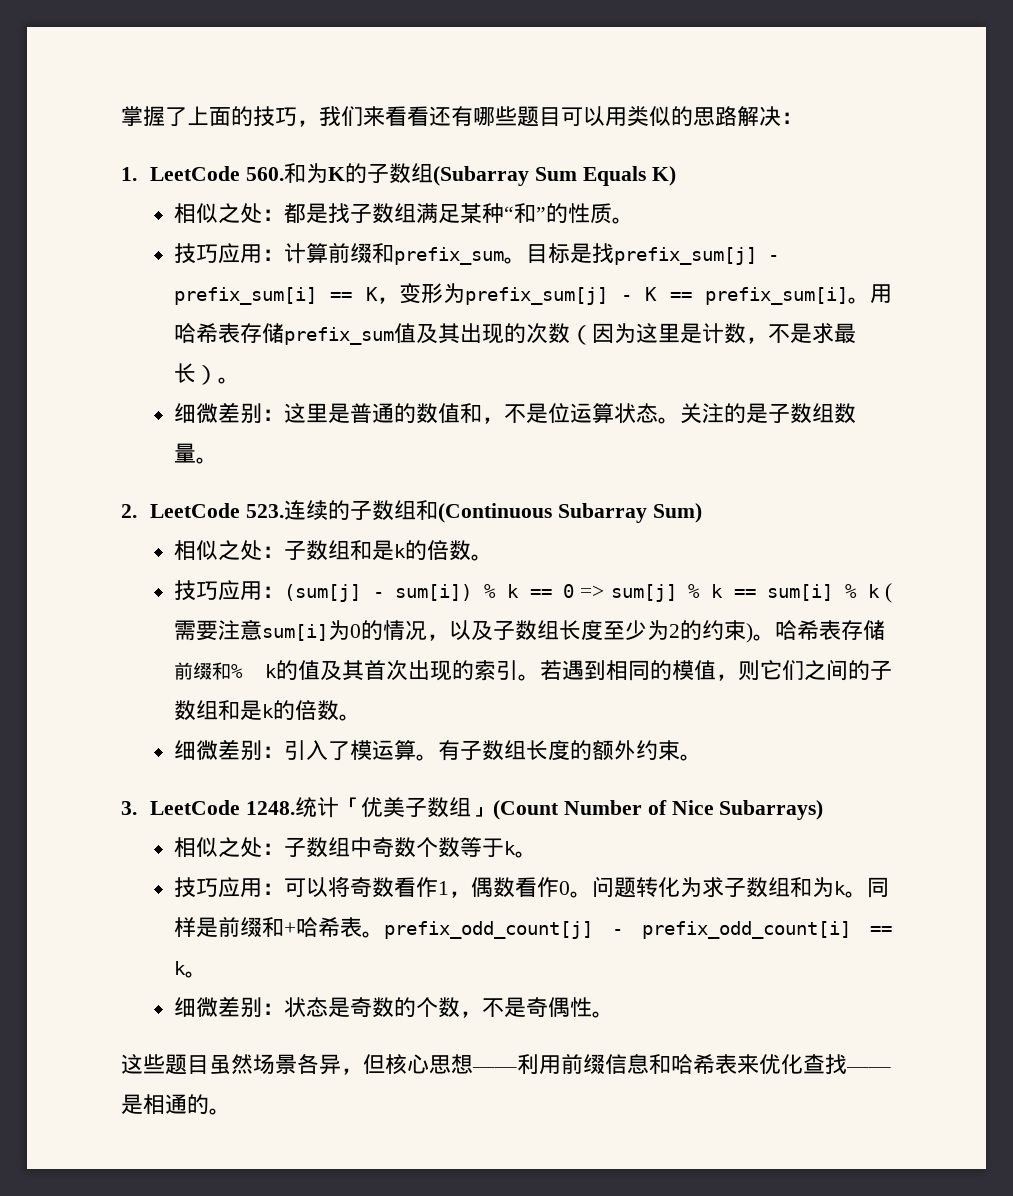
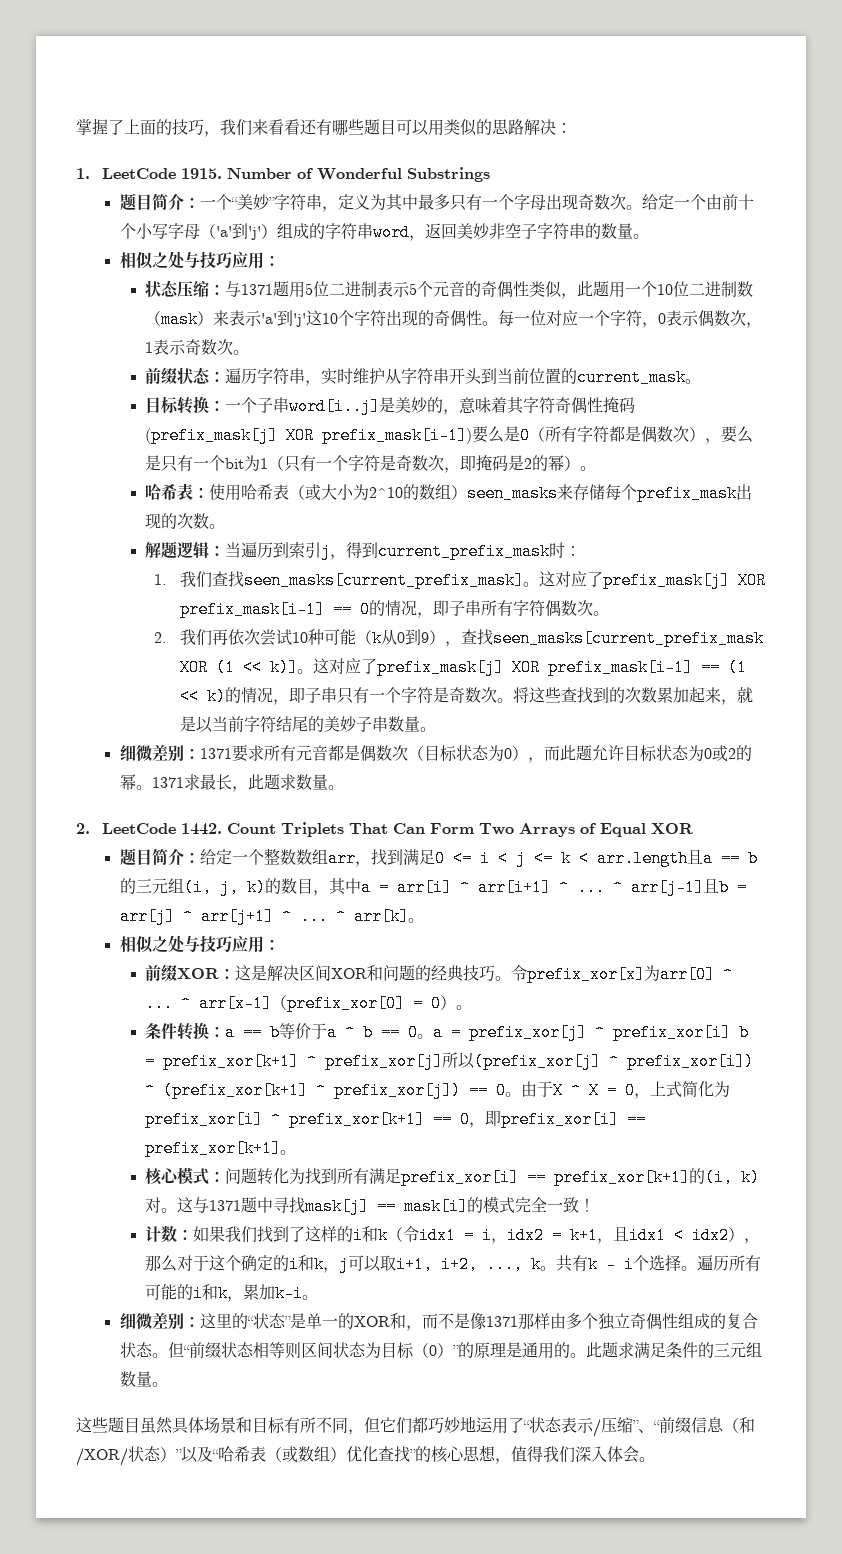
[246,163,676,186] [173,203,634,224] [173,242,779,265] [173,283,892,305] [173,323,856,345] [173,363,240,385] [173,402,856,424] [173,443,218,464] [121,500,702,523] [173,540,493,561] [173,580,893,603] [173,619,885,643] [173,659,892,681] [173,700,361,721] [173,739,702,761] [121,797,824,820] [173,837,537,858] [173,876,889,898] [173,916,892,939] [173,961,207,978] [173,996,614,1018] [121,1053,891,1075] [121,1094,209,1114] 560.和为K的子数组(Subarray Sum Equals K) // 相似之处：都是找子数组满足某种“和”的性质。 // 技巧应用：计算前缀和prefix_sum。目标是找prefix_sum[j] - prefix_sum[i] == K，变形为prefix_sum[j] - K == prefix_sum[i]。用哈希表存储prefix_sum值及其出现的次数（因为这里是计数，不是求最长）。 // 细微差别：这里是普通的数值和，不是位运算状态。关注的是子数组数量。 // 2. LeetCode 523.连续的子数组和(Continuous Subarray Sum) // 相似之处：子数组和是k的倍数。 // 技巧应用：(sum[j] - sum[i]) % k == 0 => sum[j] % k == sum[i] % k (需要注意sum[i]为0的情况，以及子数组长度至少为2的约束)。哈希表存储前缀和% k的值及其首次出现的索引。若遇到相同的模值，则它们之间的子数组和是k的倍数。 // 细微差别：引入了模运算。有子数组长度的额外约束。 // 3. LeetCode 1248.统计「优美子数组」(Count Number of Nice Subarrays) // 相似之处：子数组中奇数个数等于k。 // 技巧应用：可以将奇数看作1，偶数看作0。问题转化为求子数组和为k。同样是前缀和+哈希表。prefix_odd_count[j] - prefix_odd_count[i] == k。 // 细微差别：状态是奇数的个数，不是奇偶性。 // 这些题目虽然场景各异，但核心思想——利用前缀信息和哈希表来优化查找——是相通的 -> [180,167,490,182] [119,193,754,212] [119,223,649,241] [119,251,280,269] [145,280,754,299] [145,310,763,328] [145,339,250,355] [145,367,702,386] [145,396,636,415] [145,426,754,444] [145,455,597,473] [145,483,753,502] [145,513,226,529] [145,541,582,560] [153,571,766,589] [179,600,609,618] [153,629,764,647] [179,658,747,676] [179,687,753,705] [179,716,436,733] [119,744,752,763] [119,774,344,792] [76,822,693,837] [119,848,758,867] [119,878,747,896] [119,908,424,925] [119,935,280,953] [145,964,734,983] [145,995,473,1012] [145,1022,750,1041] [145,1052,755,1070] [145,1081,731,1099] [145,1110,647,1128] [145,1140,297,1157] [145,1167,761,1186] [145,1196,596,1215] [145,1225,761,1244] [145,1255,762,1273] [145,1284,319,1302] [119,1312,758,1331] [119,1342,762,1359] [119,1371,168,1387] [76,1416,755,1437] [76,1445,639,1466] 1915. Number of Wonderful Substrings // 题目简介：一个“美妙”字符串，定义为其中最多只有一个字母出现奇数次。给定一个由前十个小写字母（'a'到'j'）组成的字符串word，返回美妙非空子字符串的数量。 // 相似之处与技巧应用： // 状态压缩：与1371题用5位二进制表示5个元音的奇偶性类似，此题用一个10位二进制数（mask）来表示'a'到'j'这10个字符出现的奇偶性。每一位对应一个字符，0表示偶数次，1表示奇数次。 // 前缀状态：遍历字符串，实时维护从字符串开头到当前位置的current_mask。 // 目标转换：一个子串word[i..j]是美妙的，意味着其字符奇偶性掩码(prefix_mask[j] XOR prefix_mask[i-1])要么是0（所有字符都是偶数次），要么是只有一个bit为1（只有一个字符是奇数次，即掩码是2的幂）。 // 哈希表：使用哈希表（或大小为2^10的数组）seen_masks来存储每个prefix_mask出现的次数。 // 解题逻辑：当遍历到索引j，得到current_prefix_mask时： // 1.我们查找seen_masks[current_prefix_mask]。这对应了prefix_mask[j] XOR prefix_mask[i-1] == 0的情况，即子串所有字符偶数次。 // 2.我们再依次尝试10种可能（k从0到9），查找seen_masks[current_prefix_mask XOR (1 << k)]。这对应了prefix_mask[j] XOR prefix_mask[i-1] == (1 << k)的情况，即子串只有一个字符是奇数次。将这些查找到的次数累加起来，就是以当前字符结尾的美妙子串数量。 // 细微差别：1371要求所有元音都是偶数次（目标状态为0），而此题允许目标状态为0或2的幂。1371求最长，此题求数量。 // 2. LeetCode 1442. Count Triplets That Can Form Two Arrays of Equal XOR // 题目简介：给定一个整数数组arr，找到满足0 <= i < j <= k < arr.length且a == b的三元组(i, j, k)的数目，其中a = arr[i] ^ arr[i+1] ^ ... ^ arr[j-1]且b = arr[j] ^ arr[j+1] ^ ... ^ arr[k]。 // 相似之处与技巧应用： // 前缀XOR：这是解决区间XOR和问题的经典技巧。令prefix_xor[x]为arr[0] ^ ... ^ arr[x-1]（prefix_xor[0] = 0）。 // 条件转换：a == b等价于a ^ b == 0。a = prefix_xor[j] ^ prefix_xor[i] b = prefix_xor[k+1] ^ prefix_xor[j]所以(prefix_xor[j] ^ prefix_xor[i]) ^ (prefix_xor[k+1] ^ prefix_xor[j]) == 0。由于X ^ X = 0，上式简化为prefix_xor[i] ^ prefix_xor[k+1] == 0，即prefix_xor[i] == prefix_xor[k+1]。 // 核心模式：问题转化为找到所有满足prefix_xor[i] == prefix_xor[k+1]的(i, k)对。这与1371题中寻找mask[j] == mask[i]的模式完全一致！ // 计数：如果我们找到了这样的i和k（令idx1 = i，idx2 = k+1，且idx1 < idx2），那么对于这个确定的i和k，j可以取i+1, i+2, ..., k。共有k - i个选择。遍历所有可能的i和k，累加k-i。 // 细微差别：这里的“状态”是单一的XOR和，而不是像1371那样由多个独立奇偶性组成的复合状态。但“前缀状态相等则区间状态为目标（0）”的原理是通用的。此题求满足条件的三元组数量。 // 这些题目虽然具体场景和目标有所不同，但它们都巧妙地运用了“状态表示/压缩”、“前缀信息（和/XOR/状态）”以及“哈希表（或数组）优化查找”的核心思想，值得我们深入体会

